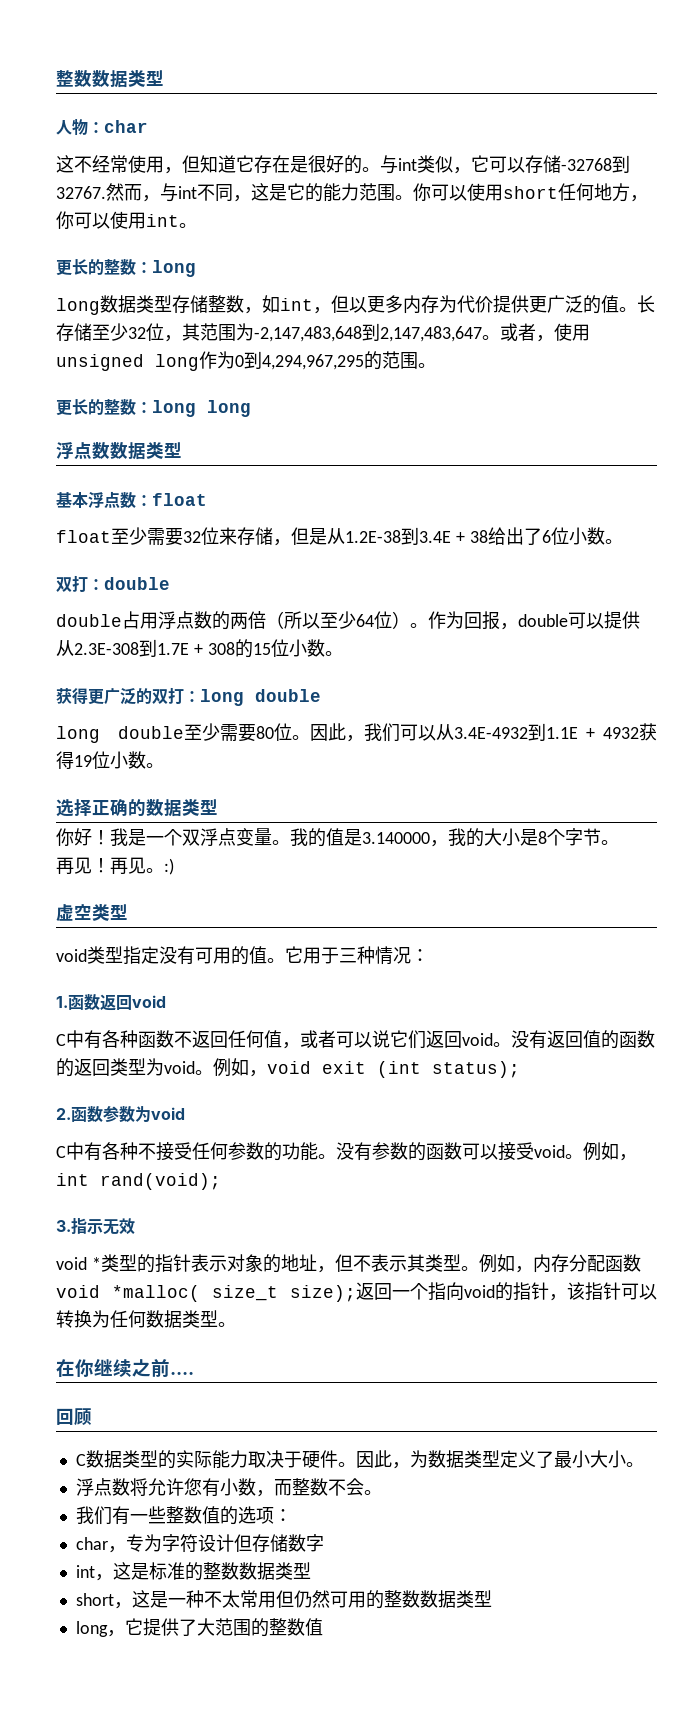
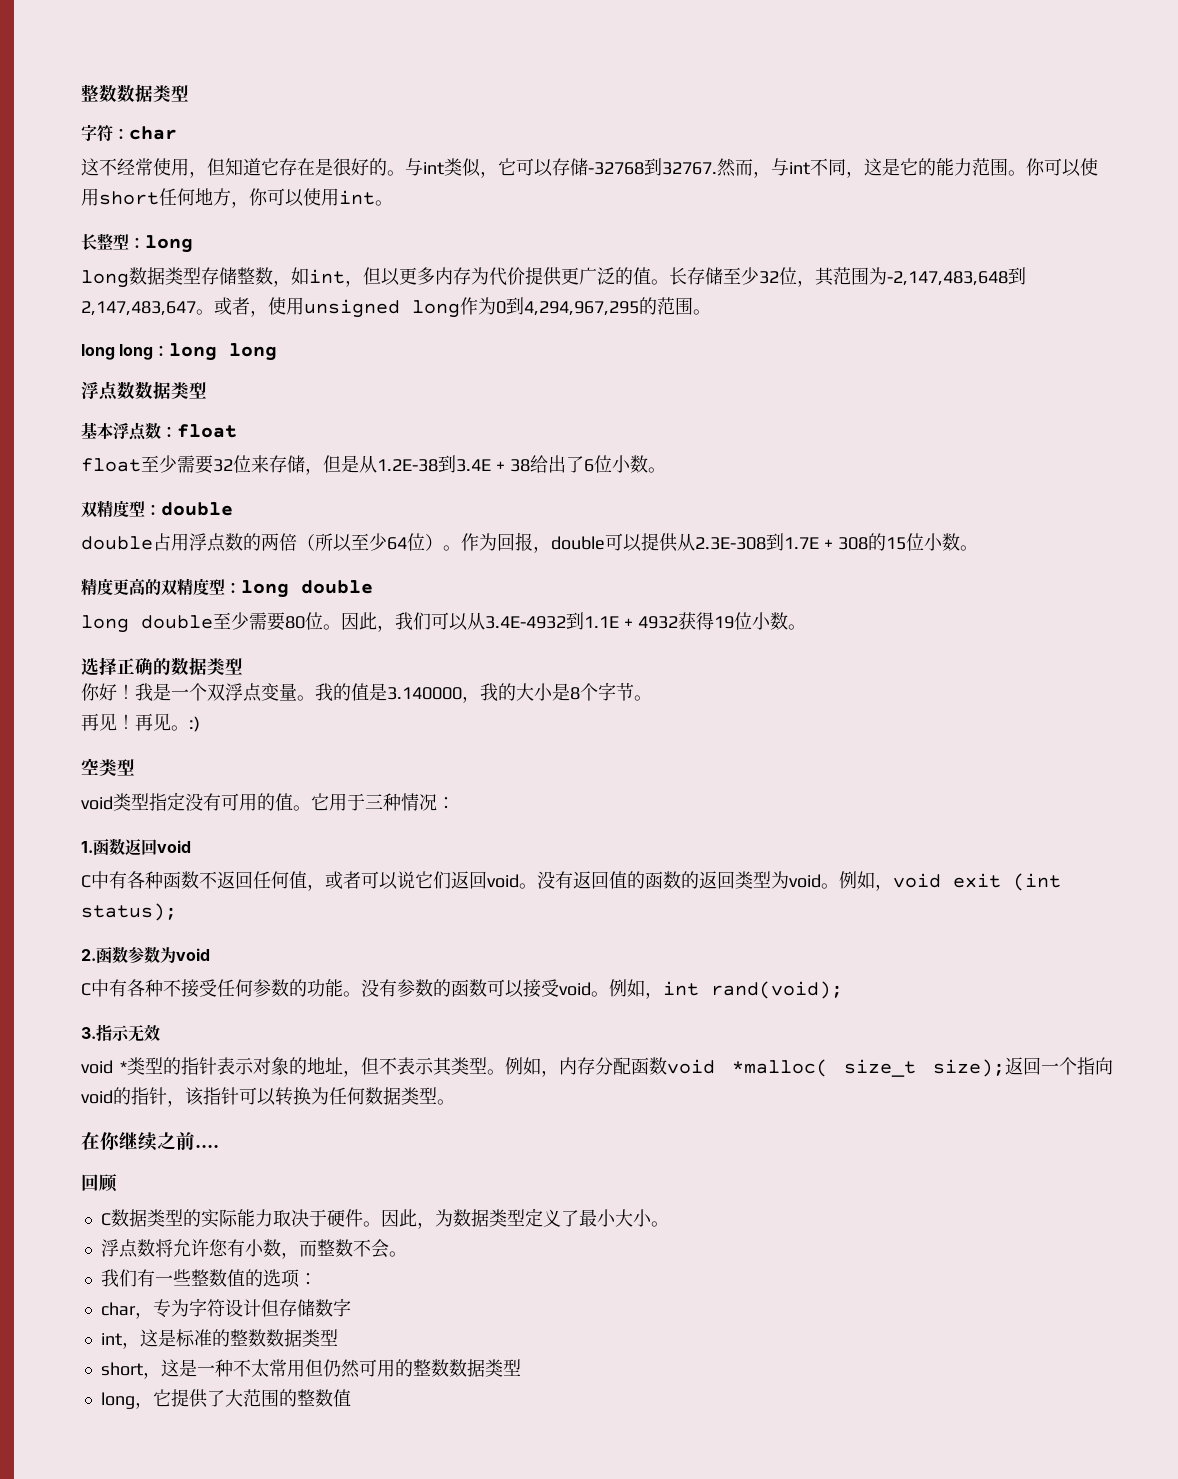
[56,70,164,88] [56,119,88,135] 整数数据类型 // 人物 -> [81,84,189,103] [81,125,113,141] 整数数据类型 // 字符
[56,259,136,276] 更长的整数 -> [81,233,129,251] 长整型
[56,399,136,416] 更长的整数 -> [81,344,154,360] long long
[72,575,88,592] 打 -> [97,500,145,518] 精度型
[56,687,184,705] 获得更广泛的双打 -> [81,578,225,596] 精度更高的双精度型
[56,904,74,922] 虚 -> (200, 724) none

